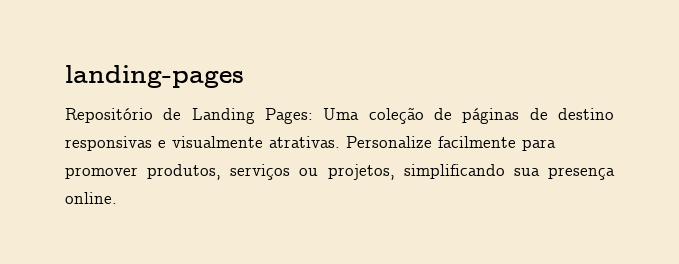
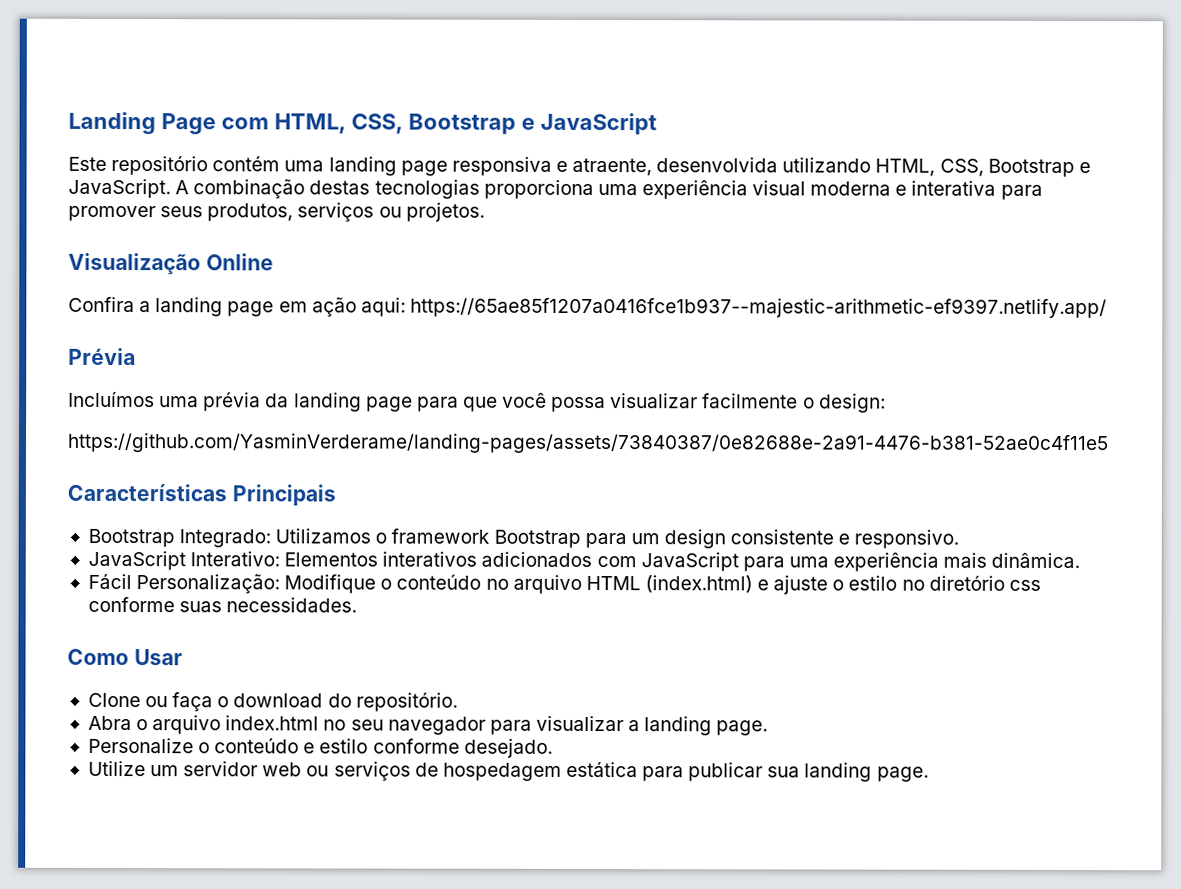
[65,65,244,88] [65,107,614,124] [65,136,516,151] landing-pages // Repositório de Landing Pages: Uma coleção de páginas de destino responsivas e visualmente atrativas. Personalize facilmente -> [68,111,657,136] [68,155,1091,178] [68,178,997,200] Landing Page com HTML, CSS, Bootstrap e JavaScript // Este repositório contém uma landing page responsiva e atraente, desenvolvida utilizando HTML, CSS, Bootstrap e JavaScript. A combinação destas tecnologias proporciona uma experiência visual moderna e interativa
(138, 173) none -> [160,206,204,218] seus
[327,164,615,180] [65,192,117,204] projetos, simplificando sua presença online. -> [405,202,485,222] [68,252,274,275] [68,296,1107,319] [68,347,136,366] [68,390,886,413] [67,432,1109,455] [67,483,336,507] [87,528,960,549] [87,550,1081,572] [87,573,1041,595] [87,596,358,613] [67,648,183,666] [87,692,458,712] [87,715,769,736] [87,737,553,758] [87,760,929,782] projetos. // Visualização Online // Confira a landing page em ação aqui: https://65ae85f1207a0416fce1b937--majestic-arithmetic-ef9397.netlify.app/ // Prévia // Incluímos uma prévia da landing page para que você possa visualizar facilmente o design: // https://github.com/YasminVerderame/landing-pages/assets/73840387/0e82688e-2a91-4476-b381-52ae0c4f11e5 // Características Principais // Bootstrap Integrado: Utilizamos o framework Bootstrap para um design consistente e responsivo. // JavaScript Interativo: Elementos interativos adicionados com JavaScript para uma experiência mais dinâmica. // Fácil Personalização: Modifique o conteúdo no arquivo HTML (index.html) e ajuste o estilo no diretório css conforme suas necessidades. // Como Usar // Clone ou faça o download do repositório. // Abra o arquivo index.html no seu navegador para visualizar a landing page. // Personalize o conteúdo e estilo conforme desejado. // Utilize um servidor web ou serviços de hospedagem estática para publicar sua landing page.

